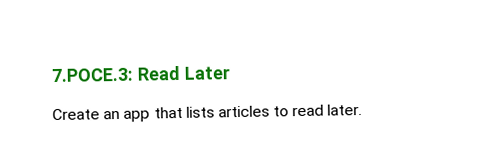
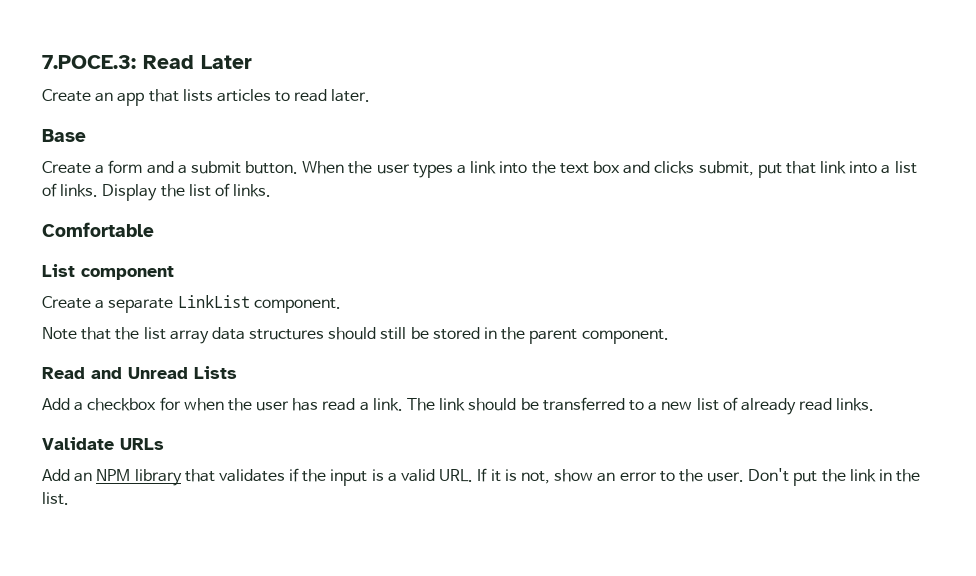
(363, 109) none -> [42,129,86,142] [42,160,917,178] [42,183,272,201] [42,222,154,237] [42,264,174,280] [42,295,341,313] [42,327,669,344] [42,366,237,379] [42,397,875,415] [42,437,164,450] [42,468,921,486] [42,492,69,505] // Base // Create a form and a submit button. When the user types a link into the text box and clicks submit, put that link into a list of links. Display the list of links. // Comfortable // List component // Create a separate LinkList component. // Note that the list array data structures should still be stored in the parent component. // Read and Unread Lists // Add a checkbox for when the user has read a link. The link should be transferred to a new list of already read links. // Validate URLs // Add an NPM library that validates if the input is a valid URL. If it is not, show an error to the user. Don't put the link in the list.

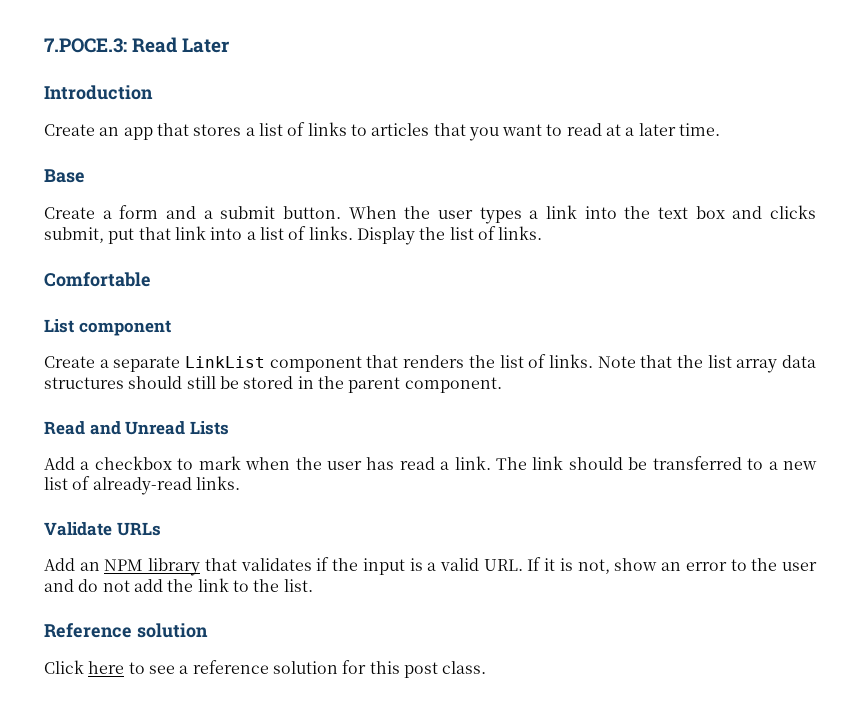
(252, 62) none -> [44,85,153,100] // Introduction
[182,89,371,102] lists articles to read later. -> [193,122,721,141] stores a list of links to articles that you want to read at a later time.
[253,298,341,313] component. // -> [269,354,593,372] component that renders the list of links.
[159,397,181,411] for -> [177,456,241,470] to mark
[740,398,833,415] already read -> [92,477,192,495] already-read
[707,468,818,486] user. Don't put -> [782,562,818,571] [44,579,163,592] user and do not add
[878,469,892,481] in -> [232,580,249,592] to
(69, 498) none -> [44,623,208,638] [44,660,487,678] // Reference solution // Click here to see a reference solution for this post class.

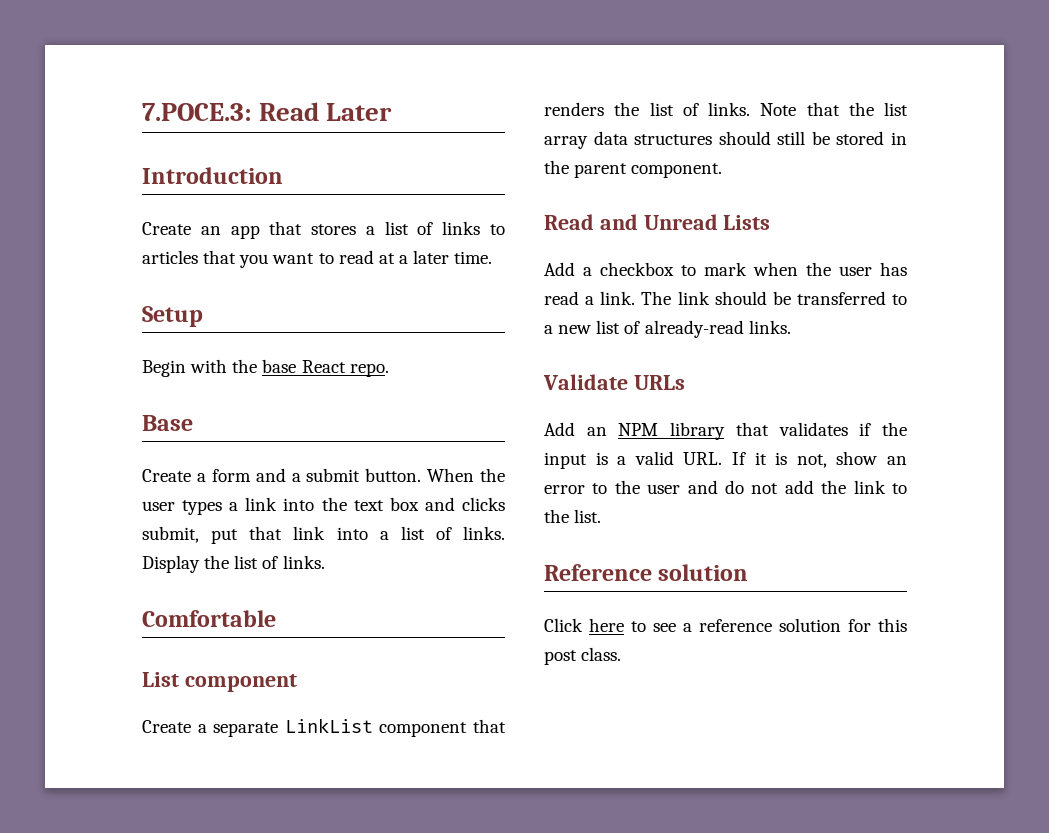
(721, 129) none -> [142,306,203,327] [142,359,389,377] // Setup // Begin with the base React repo.

